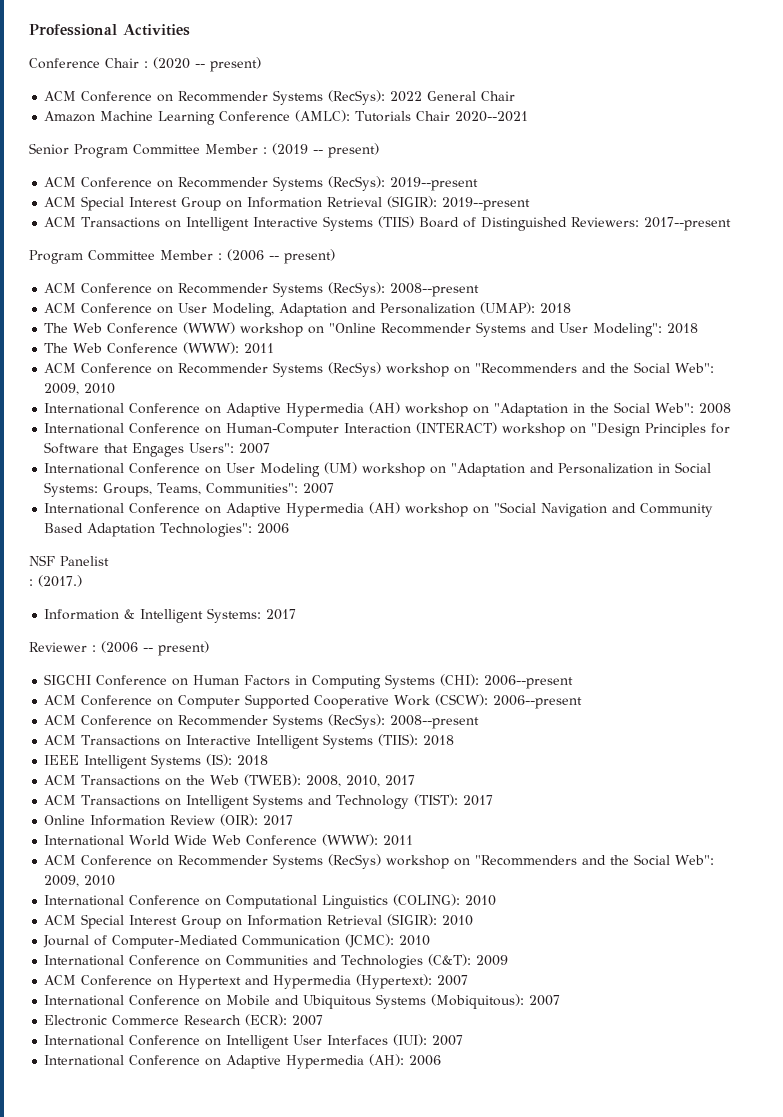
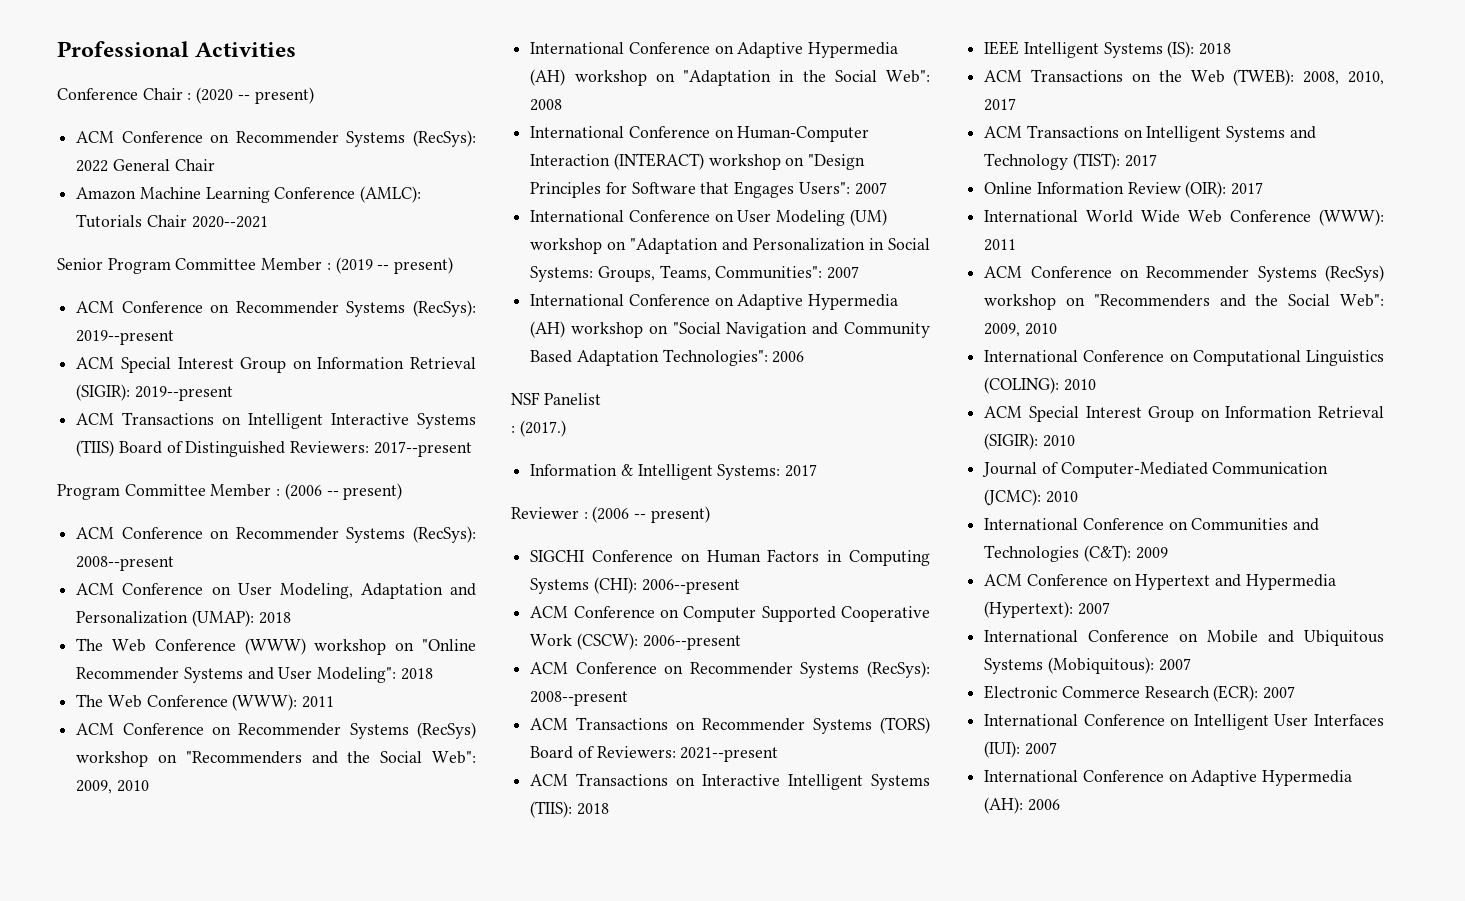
(480, 722) none -> [530,717,930,734] [530,746,779,762] // ACM Transactions on Recommender Systems (TORS) Board of Reviewers: 2021--present

